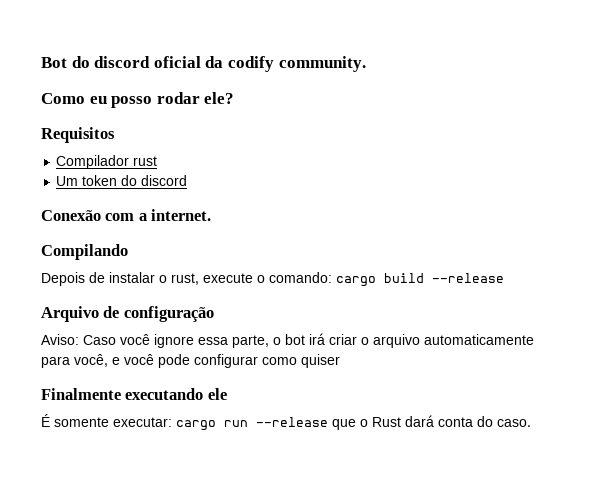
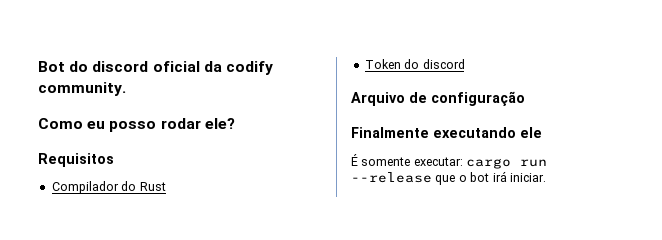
[133,156,158,166] [56,175,118,186] rust // Um token -> [121,181,166,191] [364,59,401,69] do Rust // Token
[41,209,212,221] [41,244,128,260] [41,272,504,287] [41,306,214,322] [41,333,534,348] [41,354,340,368] Conexão com a internet. // Compilando // Depois de instalar o rust, execute o comando: cargo build --release // Arquivo de configuração // Aviso: Caso você ignore essa parte, o bot irá criar o arquivo automaticamente para você, e você pode configurar como quiser -> [351,91,525,106] Arquivo de configuração
[372,415,531,427] Rust dará conta do caso. -> [470,171,546,182] bot irá iniciar.

